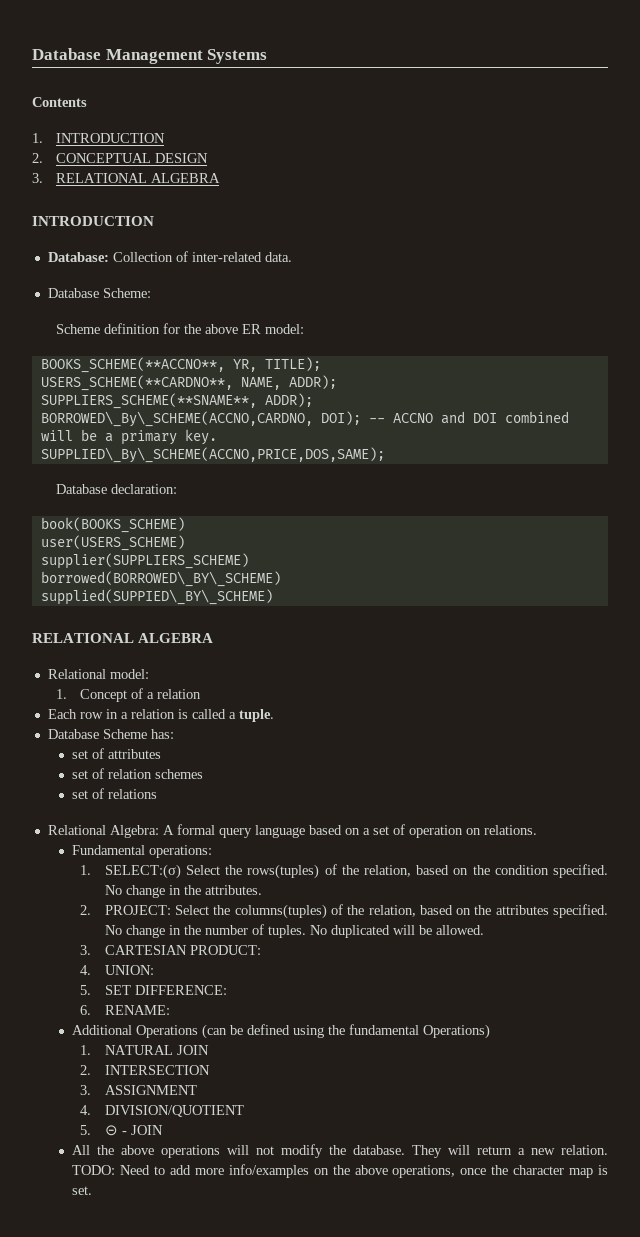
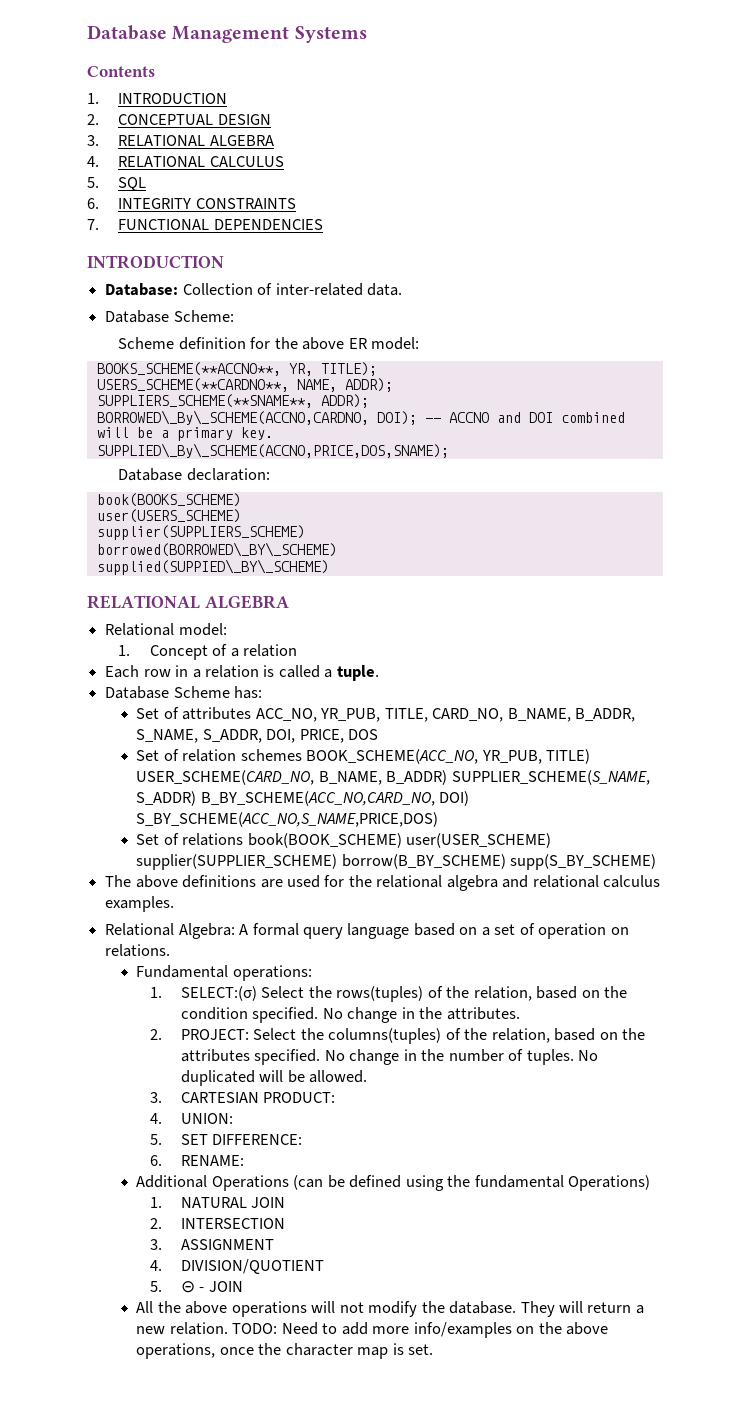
(221, 178) none -> [87,156,284,167] [87,177,147,191] [87,198,296,209] [87,219,323,230] // 4. RELATIONAL CALCULUS // 5. SQL // 6. INTEGRITY CONSTRAINTS // 7. FUNCTIONAL DEPENDENCIES
[40,447,385,463] SUPPLIED\_By\_SCHEME(ACCNO,PRICE,DOS,SAME); -> [96,443,449,458] SUPPLIED\_By\_SCHEME(ACCNO,PRICE,DOS,SNAME);
[72,750,89,759] set -> [136,708,160,719] Set
[72,768,204,779] [72,788,158,799] // set of relation schemes // set of relations -> [255,708,636,722] [136,729,379,743] [136,749,591,764] [136,770,650,785] [136,791,470,806] [136,812,439,827] [136,833,552,848] [136,854,657,870] [105,875,661,891] [105,896,175,912] ACC_NO, YR_PUB, TITLE, CARD_NO, B_NAME, B_ADDR, S_NAME, S_ADDR, DOI, PRICE, DOS // Set of relation schemes BOOK_SCHEME(ACC_NO, YR_PUB, TITLE) USER_SCHEME(CARD_NO, B_NAME, B_ADDR) SUPPLIER_SCHEME(S_NAME, S_ADDR) B_BY_SCHEME(ACC_NO,CARD_NO, DOI) S_BY_SCHEME(ACC_NO,S_NAME,PRICE,DOS) // Set of relations book(BOOK_SCHEME) user(USER_SCHEME) supplier(SUPPLIER_SCHEME) borrow(B_BY_SCHEME) supp(S_BY_SCHEME) // The above definitions are used for the relational algebra and relational calculus examples.

